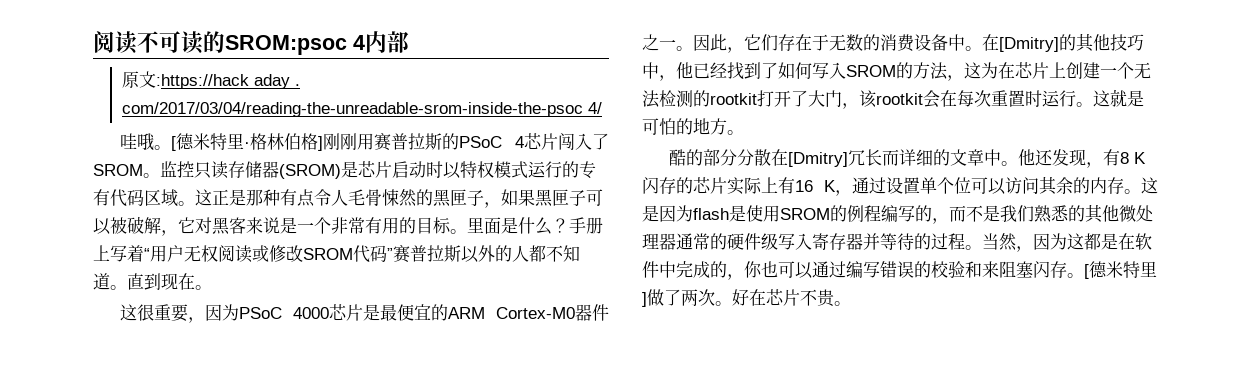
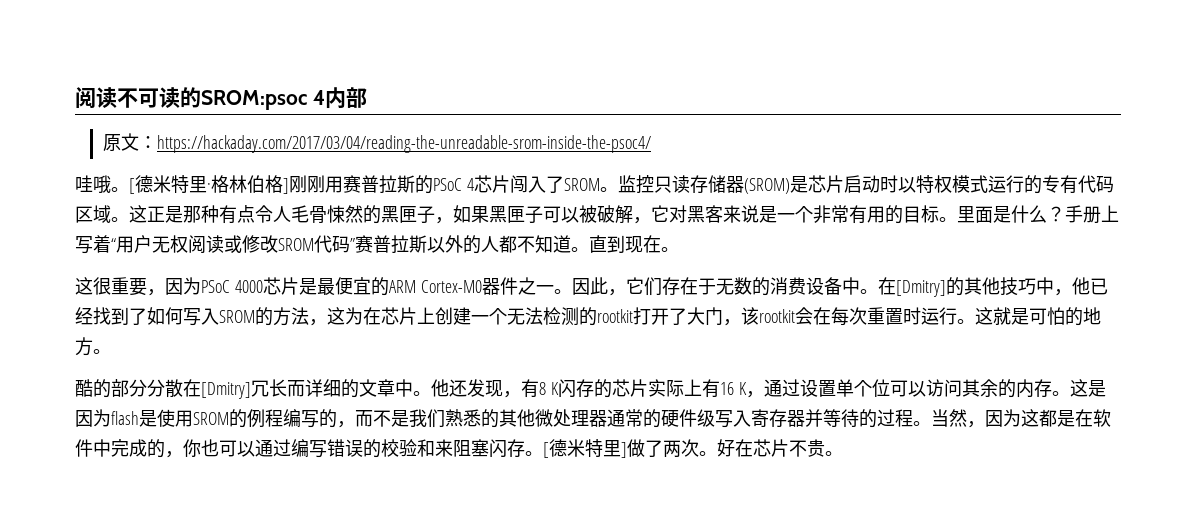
[155,74,300,89] [121,102,602,117] :https://hack aday . com/2017/03/04/reading-the-unreadable-srom-inside-the-psoc 4/ -> [138,135,651,153] ：https://hackaday.com/2017/03/04/reading-the-unreadable-srom-inside-the-psoc4/

